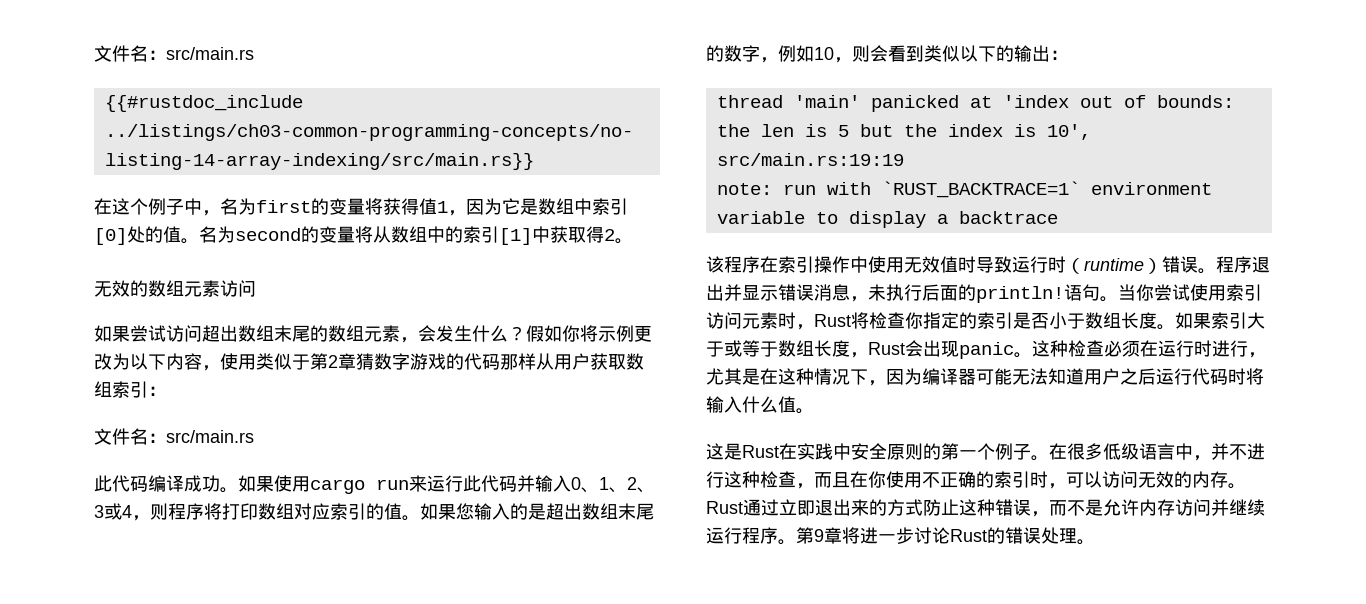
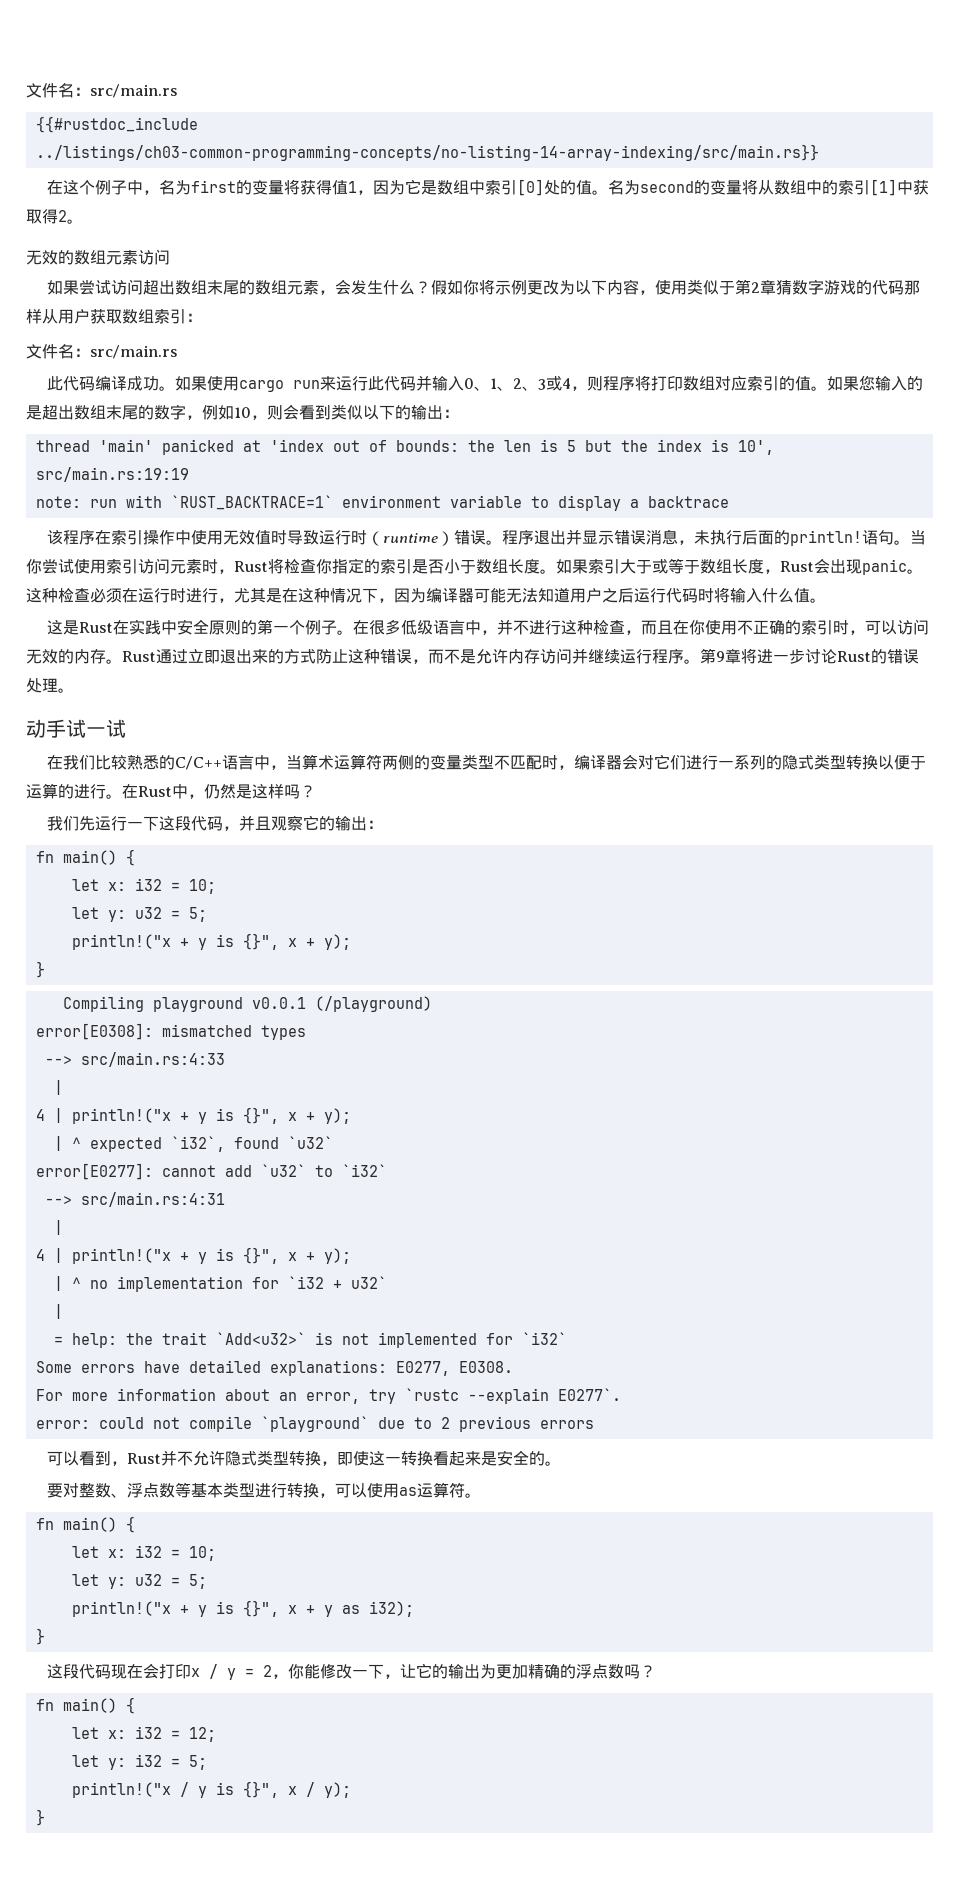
(1095, 542) none -> [26,719,126,738] [46,754,926,770] [26,783,316,799] [46,815,383,831] [35,849,135,866] [71,878,216,894] [71,907,207,922] [71,933,351,950] [35,961,45,978] [62,996,432,1012] [35,1023,306,1040] [44,1052,225,1067] [53,1080,63,1095] [35,1107,351,1124] [53,1136,333,1152] [35,1163,387,1180] [44,1192,225,1207] [53,1220,63,1235] [35,1247,351,1264] [53,1276,387,1292] [53,1304,63,1319] [53,1332,567,1348] [35,1360,513,1376] [35,1388,621,1404] [35,1416,594,1432] [46,1450,561,1466] [46,1482,481,1498] [35,1516,135,1533] [71,1545,216,1561] [71,1574,207,1589] [71,1600,414,1617] [35,1628,45,1645] [46,1663,656,1680] [35,1697,135,1714] [71,1726,216,1742] [71,1754,207,1770] [71,1781,351,1798] [35,1809,45,1826] // 动手试一试 // 在我们比较熟悉的C/C++语言中，当算术运算符两侧的变量类型不匹配时，编译器会对它们进行一系列的隐式类型转换以便于运算的进行。在Rust中，仍然是这样吗？ // 我们先运行一下这段代码，并且观察它的输出： // fn main() { // let x: i32 = 10; // let y: u32 = 5; // println!("x + y is {}", x + y); // } // Compiling playground v0.0.1 (/playground) // error[E0308]: mismatched types // --> src/main.rs:4:33 // | // 4 | println!("x + y is {}", x + y); // | ^ expected `i32`, found `u32` // error[E0277]: cannot add `u32` to `i32` // --> src/main.rs:4:31 // | // 4 | println!("x + y is {}", x + y); // | ^ no implementation for `i32 + u32` // | // = help: the trait `Add<u32>` is not implemented for `i32` // Some errors have detailed explanations: E0277, E0308. // For more information about an error, try `rustc --explain E0277`. // error: could not compile `playground` due to 2 previous errors // 可以看到，Rust并不允许隐式类型转换，即使这一转换看起来是安全的。 // 要对整数、浮点数等基本类型进行转换，可以使用as运算符。 // fn main() { // let x: i32 = 10; // let y: u32 = 5; // println!("x + y is {}", x + y as i32); // } // 这段代码现在会打印x / y = 2，你能修改一下，让它的输出为更加精确的浮点数吗？ // fn main() { // let x: i32 = 12; // let y: i32 = 5; // println!("x / y is {}", x / y); // }

